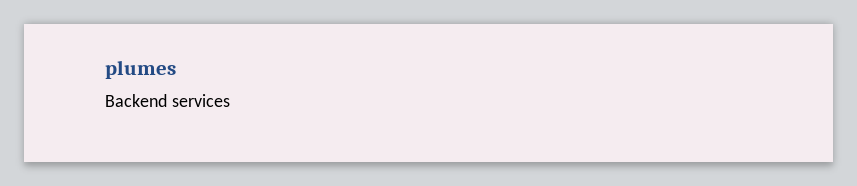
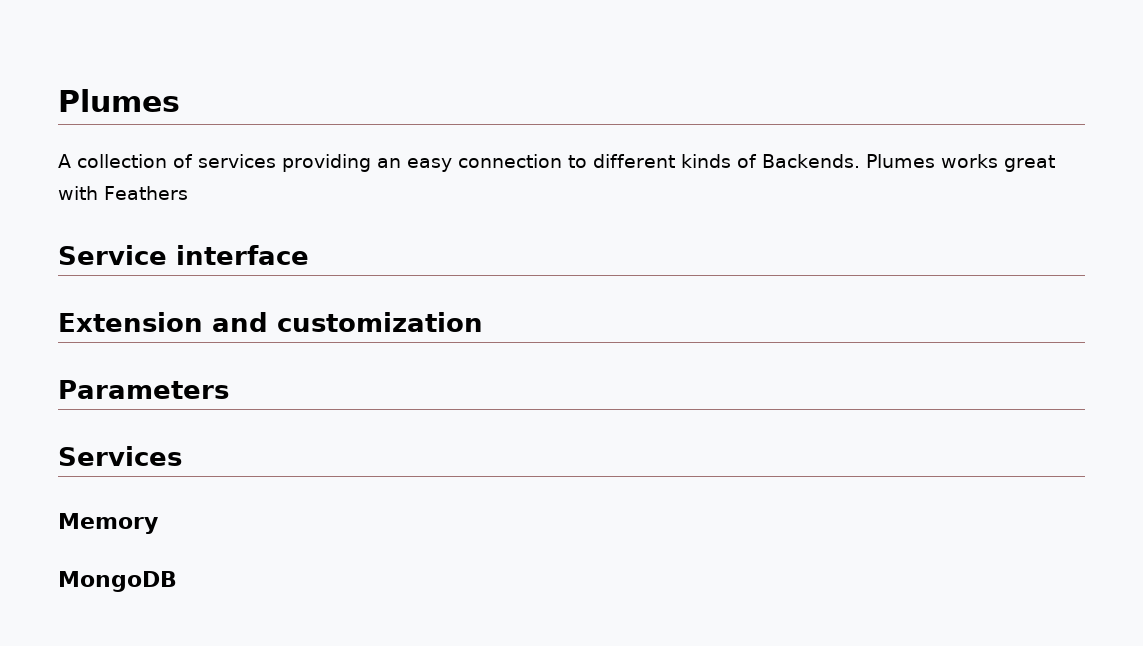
[105,60,176,79] [105,94,230,107] plumes // Backend services -> [58,89,180,112] [58,154,1055,172] [58,186,188,200] [58,245,309,265] [58,312,483,332] [58,380,229,399] [58,446,182,466] [58,513,158,534] [58,571,177,592] Plumes // A collection of services providing an easy connection to different kinds of Backends. Plumes works great with Feathers // Service interface // Extension and customization // Parameters // Services // Memory // MongoDB

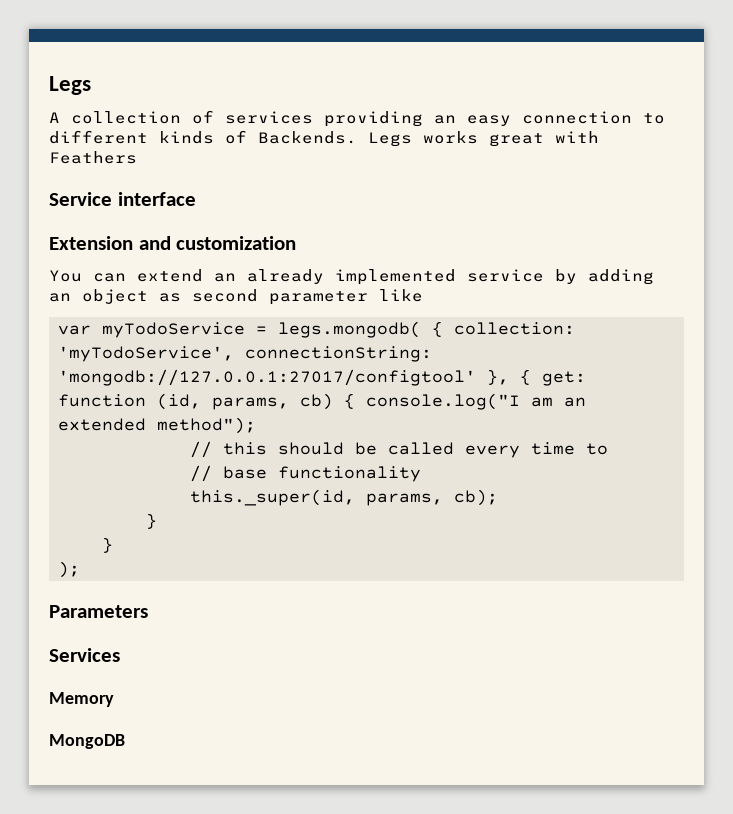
[58,89,180,112] Plumes -> [49,76,91,95] Legs
[865,154,935,168] Plumes -> [368,132,412,147] Legs
(483, 322) none -> [49,269,654,285] [49,289,423,305] [58,321,575,338] [58,346,432,362] [58,369,586,386] [58,393,586,410] [58,417,256,434] [190,441,608,458] [190,465,421,482] [190,489,498,506] [146,513,157,529] [102,537,113,553] [58,561,80,578] // You can extend an already implemented service by adding an object as second parameter like // var myTodoService = legs.mongodb( { collection: 'myTodoService', connectionString: 'mongodb://127.0.0.1:27017/configtool' }, { get: function (id, params, cb) { console.log("I am an extended method"); // // this should be called every time to // // base functionality // this._super(id, params, cb); // } // } // );

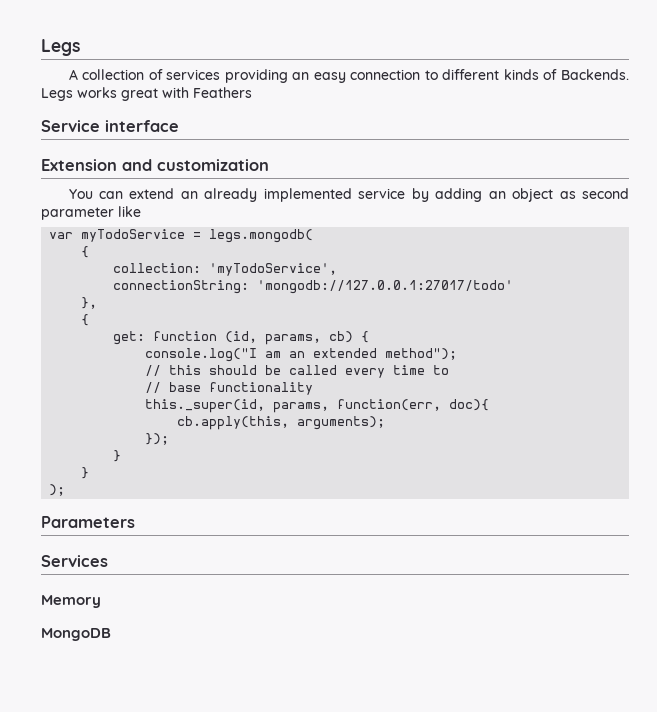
[432,321,443,337] { -> [81,246,90,258] // { //
[245,346,432,362] [58,369,476,386] connectionString: 'mongodb://127.0.0.1:27017/configtool' -> [113,280,514,294] // connectionString: 'mongodb://127.0.0.1:27017/todo' //
[520,369,531,385] { -> [81,314,90,326] // { //
(355, 401) none -> (370, 337) //
[454,489,498,506] cb); -> [337,399,490,411] [177,416,386,430] [145,433,170,445] function(err, doc){ // cb.apply(this, arguments); // });

